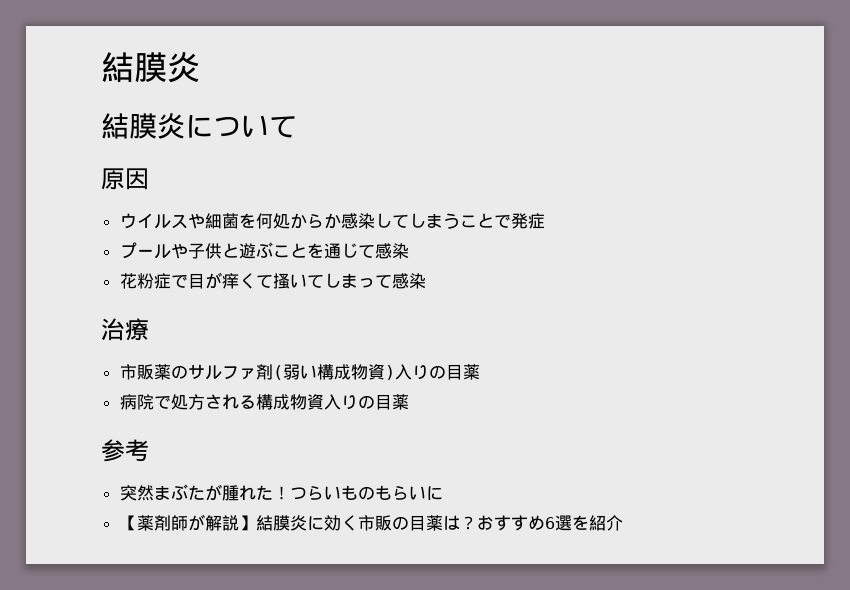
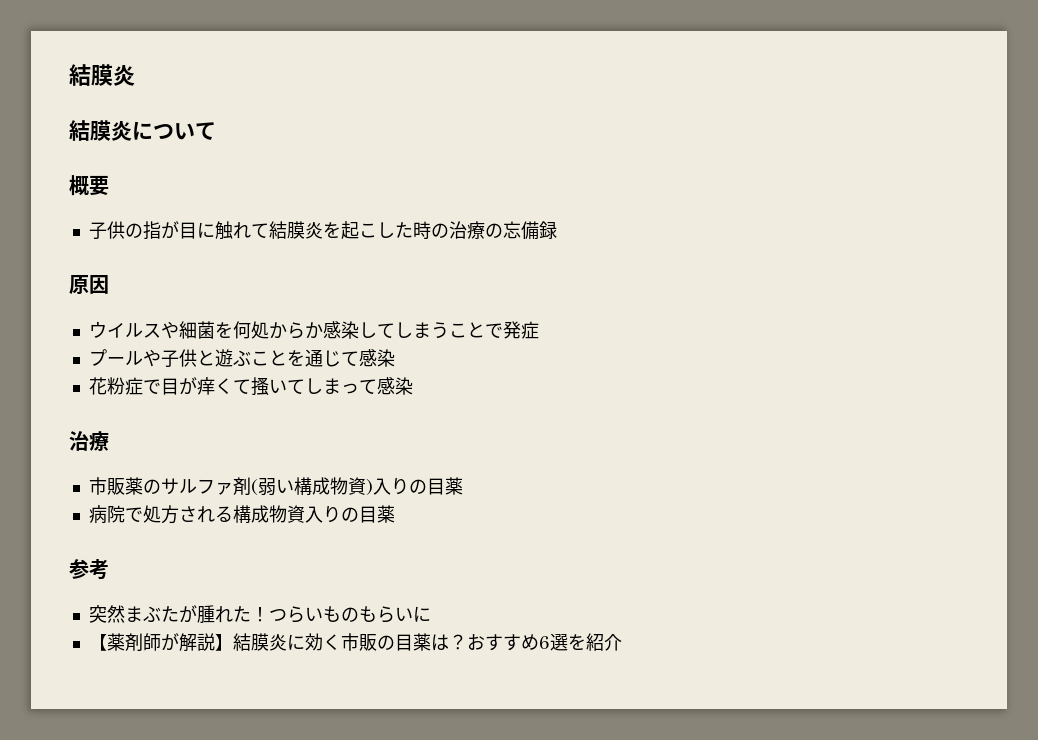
(297, 127) none -> [69,175,109,196] [88,221,557,240] // 概要 // 子供の指が目に触れて結膜炎を起こした時の治療の忘備録

